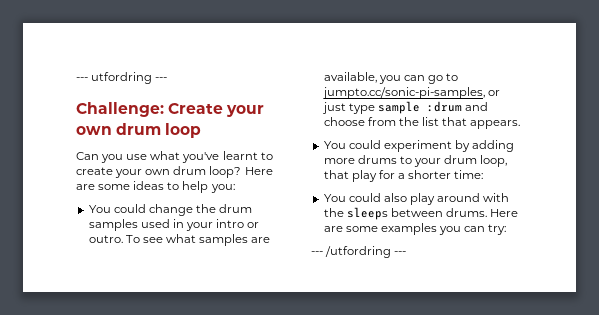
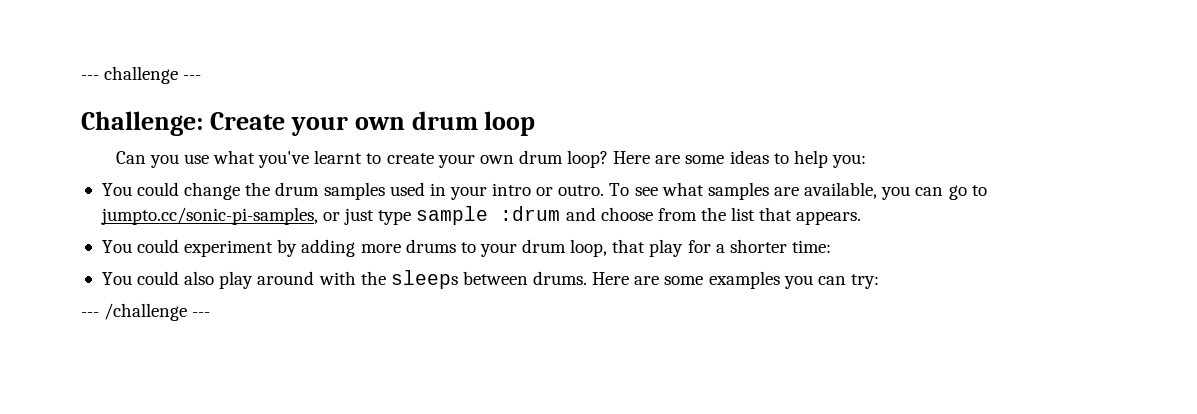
[76,72,153,84] --- utfordring -> [81,66,179,84] --- challenge
[325,246,392,258] /utfordring -> [104,303,188,321] /challenge

